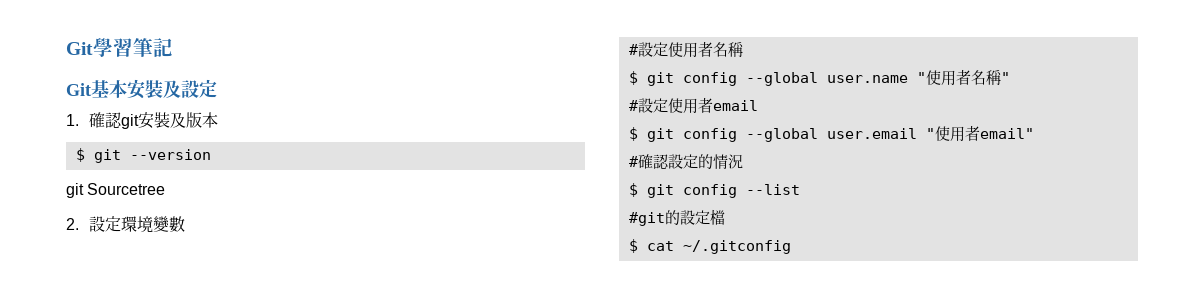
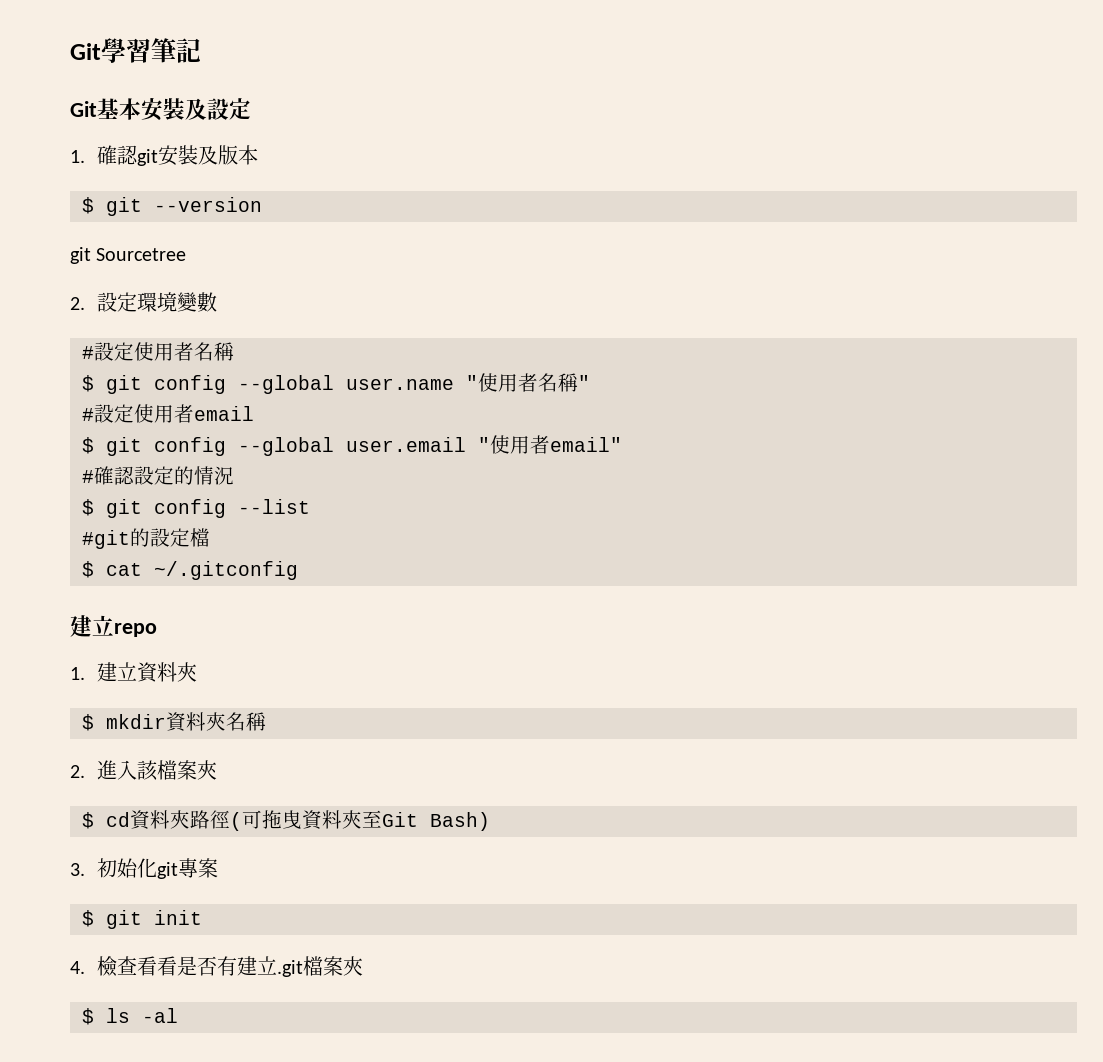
(791, 247) none -> [70,615,157,637] [70,662,198,683] [82,712,266,732] [70,760,218,781] [82,810,490,831] [70,858,219,879] [82,910,202,929] [70,956,364,977] [82,1008,178,1025] // 建立repo // 1.建立資料夾 // $ mkdir資料夾名稱 // 2.進入該檔案夾 // $ cd資料夾路徑(可拖曳資料夾至Git Bash) // 3.初始化git專案 // $ git init // 4.檢查看看是否有建立.git檔案夾 // $ ls -al

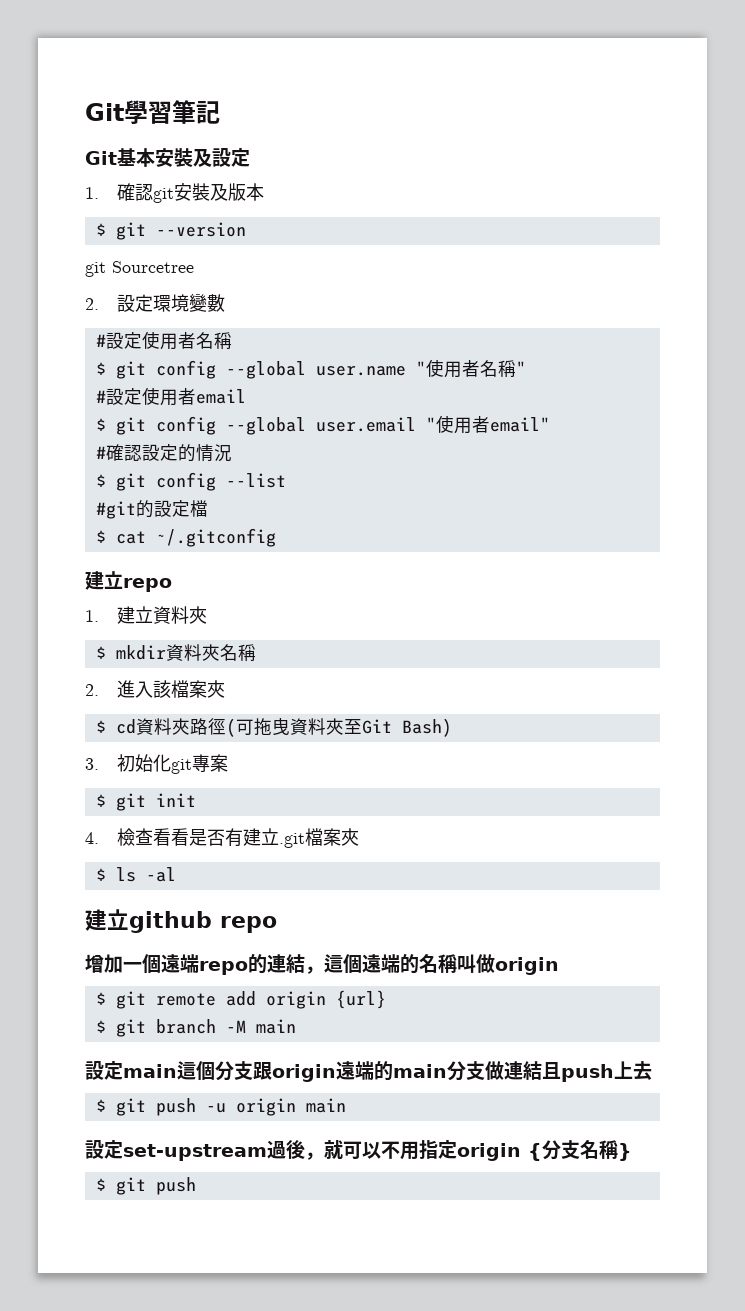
(178, 1015) none -> [85,909,277,933] [85,954,559,975] [95,990,386,1009] [95,1019,296,1037] [85,1061,652,1082] [95,1098,346,1116] [85,1140,632,1161] [95,1177,196,1195] // 建立github repo // 增加一個遠端repo的連結，這個遠端的名稱叫做origin // $ git remote add origin {url} // $ git branch -M main // 設定main這個分支跟origin遠端的main分支做連結且push上去 // $ git push -u origin main // 設定set-upstream過後，就可以不用指定origin {分支名稱} // $ git push

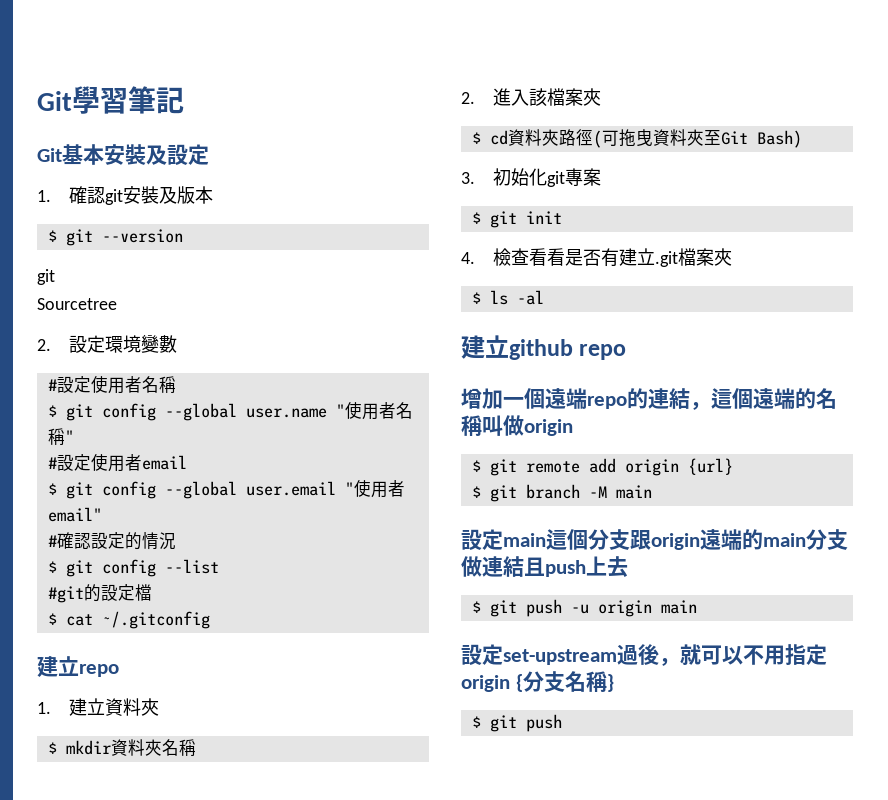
(106, 269) none -> (55, 277) //

